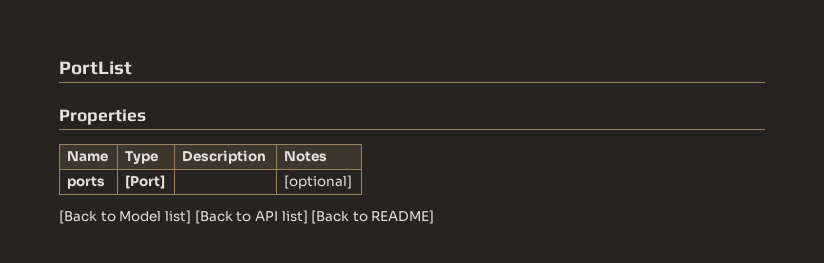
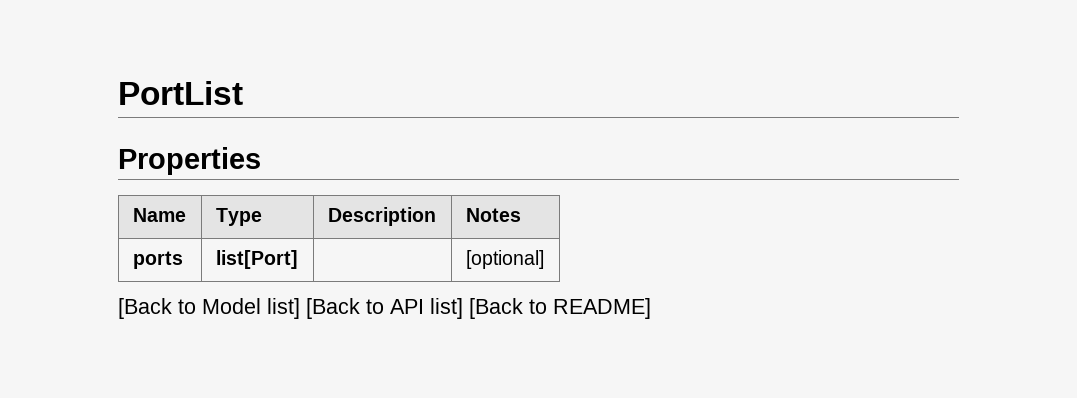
[125,175,166,189] [Port] -> [215,250,298,269] list[Port]

